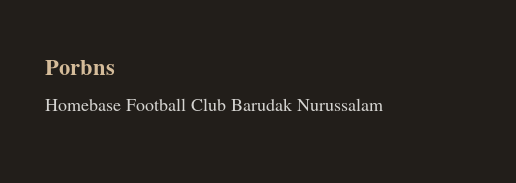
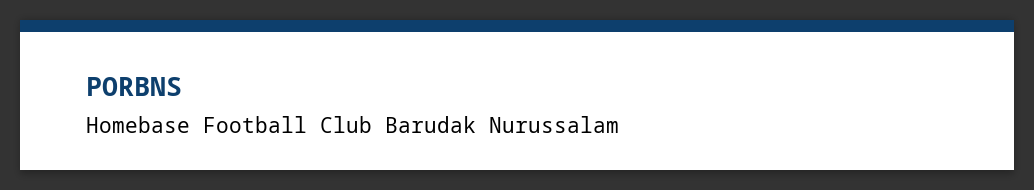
[45,60,115,75] Porbns -> [86,77,182,96] PORBNS

